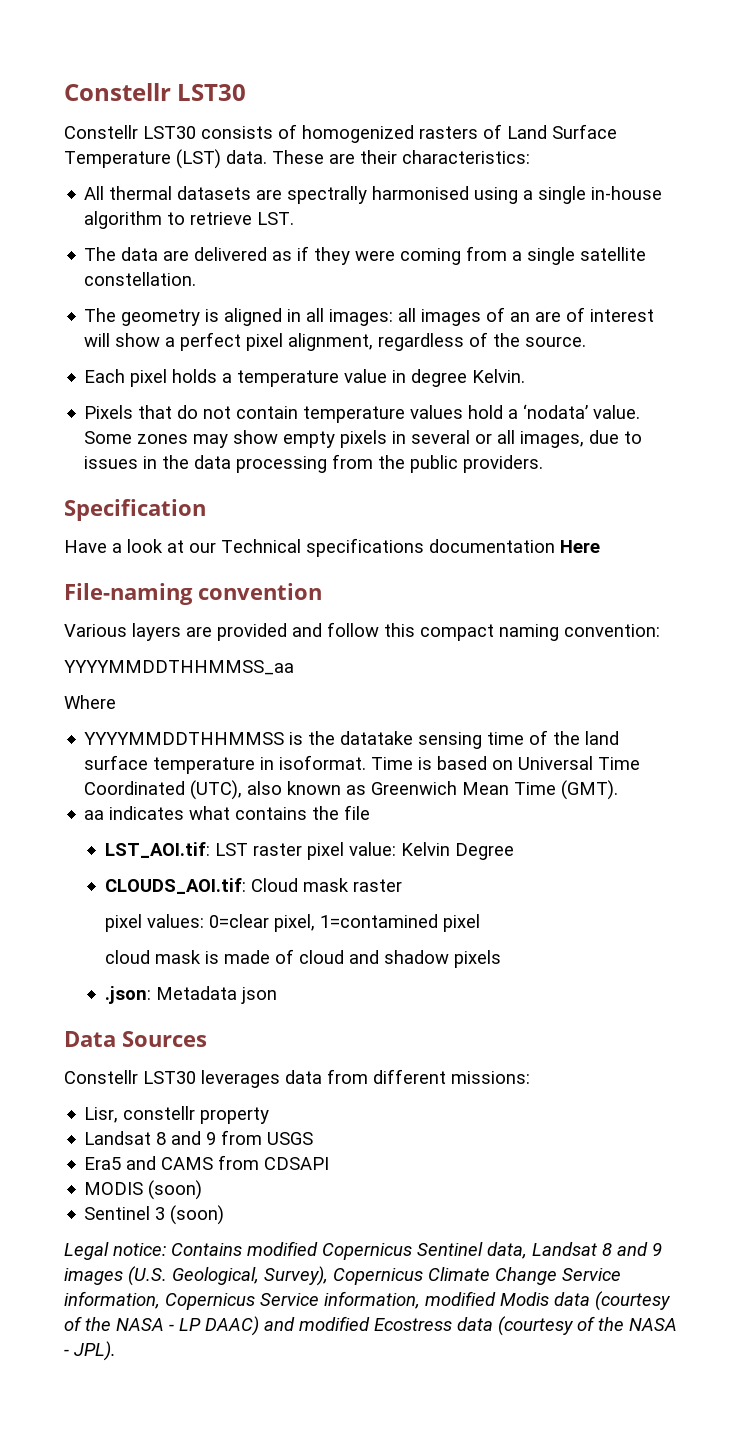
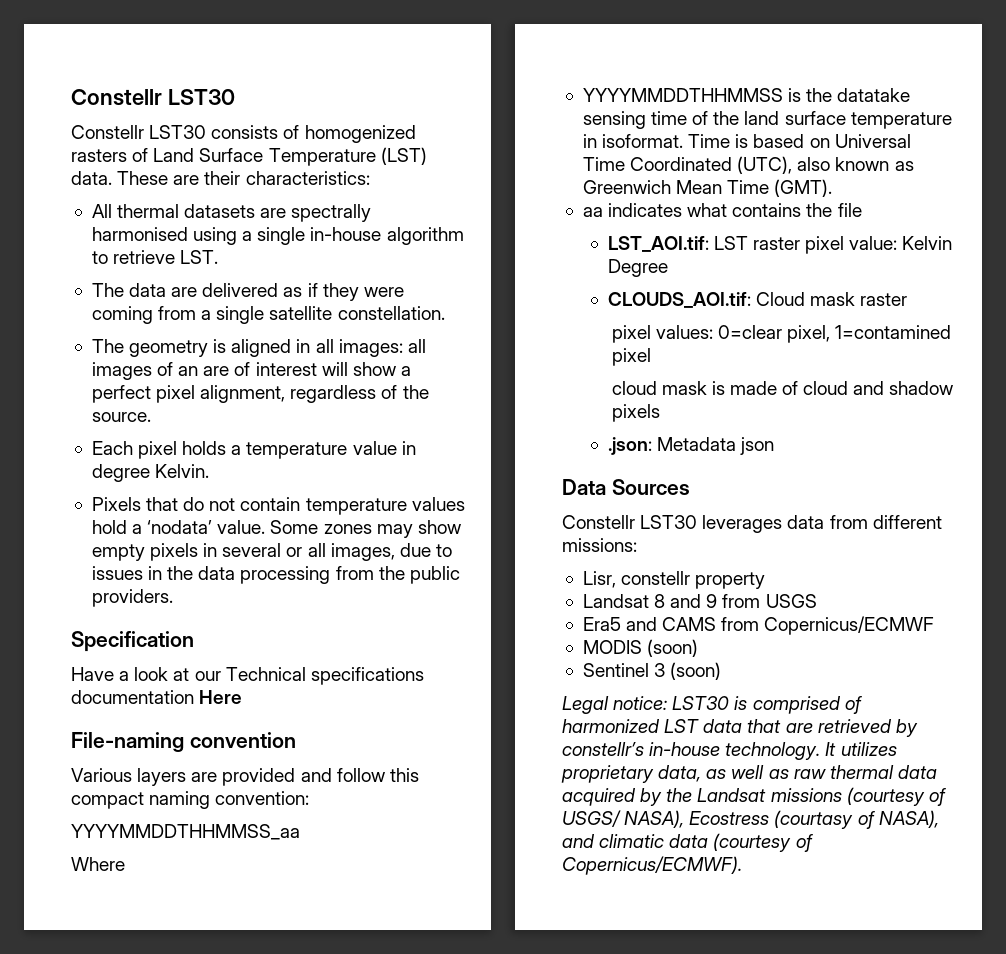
[264,1157,330,1170] CDSAPI -> [764,616,935,635] Copernicus/ECMWF
[171,1241,662,1260] [64,1266,621,1286] [64,1291,671,1311] [64,1316,677,1336] [64,1341,116,1361] Contains modified Copernicus Sentinel data, Landsat 8 and 9 images (U.S. Geological, Survey), Copernicus Climate Change Service information, Copernicus Service information, modified Modis data (courtesy of the NASA - LP DAAC) and modified Ecostress data (courtesy of the NASA - JPL). -> [672,696,862,714] [562,719,918,737] [562,742,897,760] [561,765,937,783] [562,787,946,806] [562,810,939,829] [562,833,813,852] [562,856,742,875] LST30 is comprised of harmonized LST data that are retrieved by constellr’s in-house technology. It utilizes proprietary data, as well as raw thermal data acquired by the Landsat missions (courtesy of USGS/ NASA), Ecostress (courtasy of NASA), and climatic data (courtesy of Copernicus/ECMWF).

